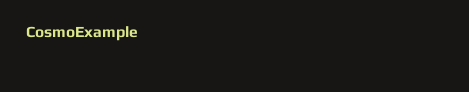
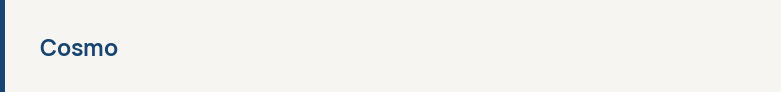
[26,26,138,41] CosmoExample -> [40,39,118,56] Cosmo

